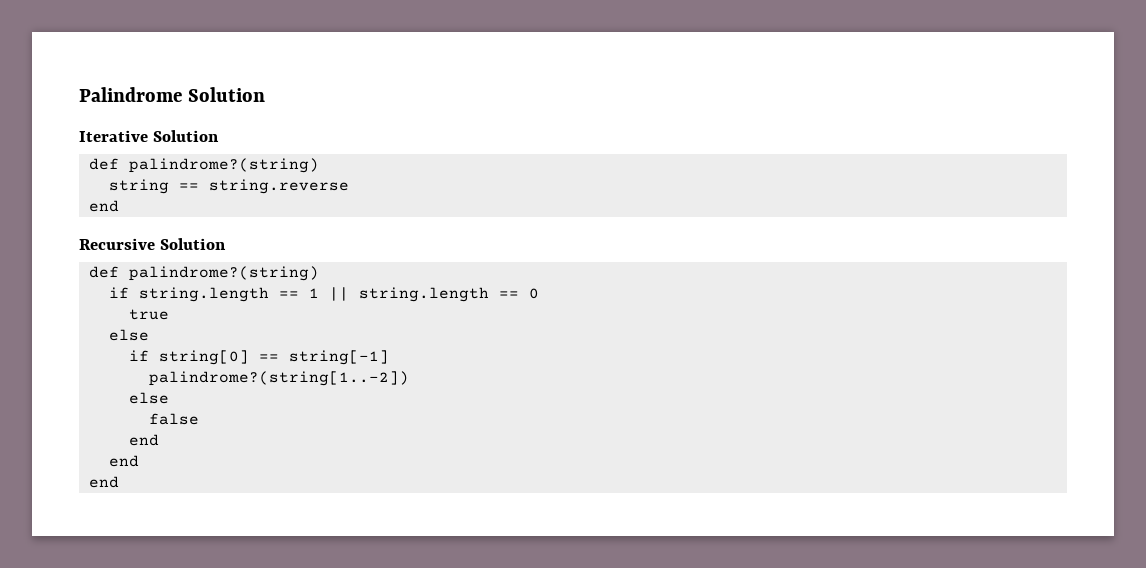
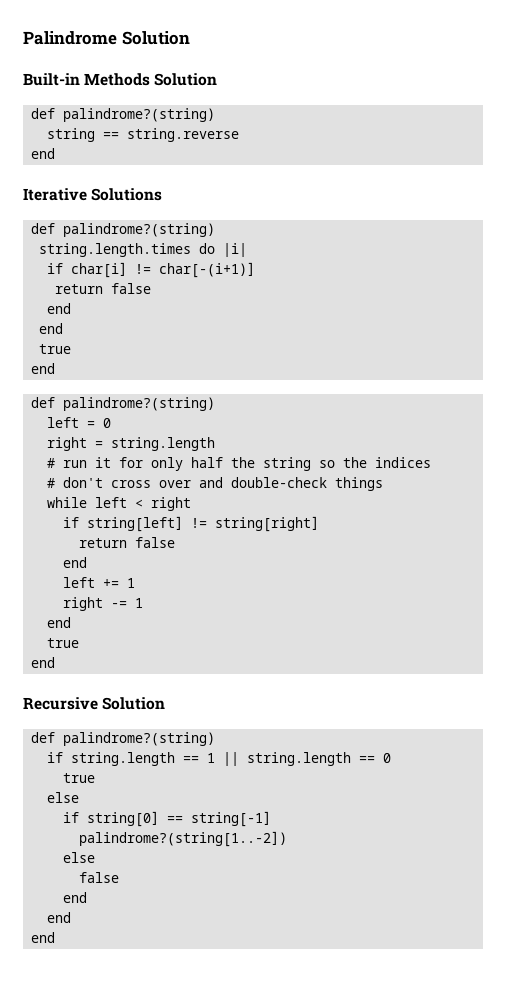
[79,130,148,142] Iterative -> [23,73,151,86] Built-in Methods
(119, 206) none -> [23,188,163,201] [31,223,216,237] [39,243,248,257] [47,262,256,278] [55,283,152,294] [47,303,72,314] [39,323,64,334] [39,344,72,354] [31,363,56,374] [31,397,216,411] [47,417,112,428] [47,437,216,451] [47,457,432,471] [47,477,384,491] [47,497,192,511] [63,516,320,532] [79,537,176,548] [63,557,88,568] [63,577,136,588] [63,597,144,611] [47,617,72,628] [47,638,80,648] [31,657,56,668] // Iterative Solutions // def palindrome?(string) // string.length.times do |i| // if char[i] != char[-(i+1)] // return false // end // end // true // end // def palindrome?(string) // left = 0 // right = string.length // # run it for only half the string so the indices // # don't cross over and double-check things // while left < right // if string[left] != string[right] // return false // end // left += 1 // right -= 1 // end // true // end

